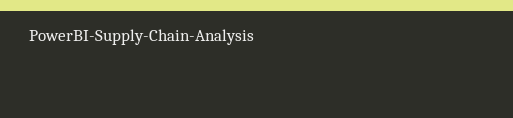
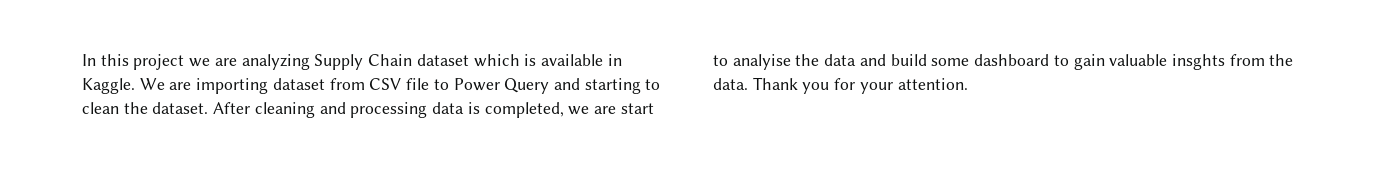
[29,29,254,45] PowerBI-Supply-Chain-Analysis -> [82,54,622,70] [82,78,661,94] [82,102,654,118] [713,54,1294,70] [713,77,968,94] In this project we are analyzing Supply Chain dataset which is available in Kaggle. We are importing dataset from CSV file to Power Query and starting to clean the dataset. After cleaning and processing data is completed, we are start to analyise the data and build some dashboard to gain valuable insghts from the data. Thank you for your attention.

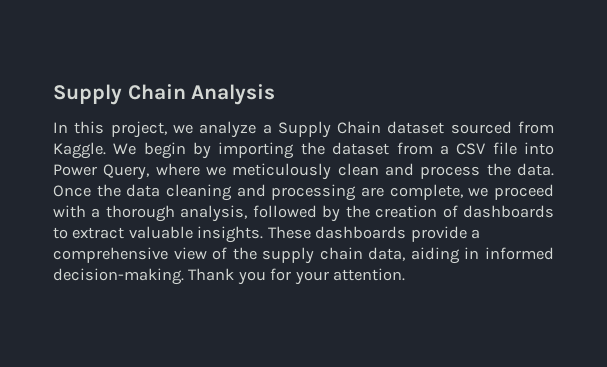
[82,54,622,70] [82,78,269,94] In this project we are analyzing Supply Chain dataset which is available in Kaggle. We are importing -> [53,84,276,105] [53,121,554,138] [53,142,325,159] Supply Chain Analysis // In this project, we analyze a Supply Chain dataset sourced from Kaggle. We begin by importing the
(365, 84) none -> [439,145,449,155] a
[433,78,661,94] [82,102,654,118] [713,54,1294,70] [713,78,748,90] to Power Query and starting to clean the dataset. After cleaning and processing data is completed, we are start to analyise the data and build some dashboard to gain valuable insghts from the data. -> [524,142,555,155] [53,163,554,180] [53,184,554,201] [53,205,555,222] [53,226,481,243] [53,247,554,264] [53,268,184,285] into Power Query, where we meticulously clean and process the data. Once the data cleaning and processing are complete, we proceed with a thorough analysis, followed by the creation of dashboards to extract valuable insights. These dashboards provide a comprehensive view of the supply chain data, aiding in informed decision-making.

